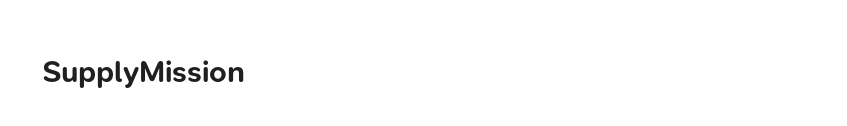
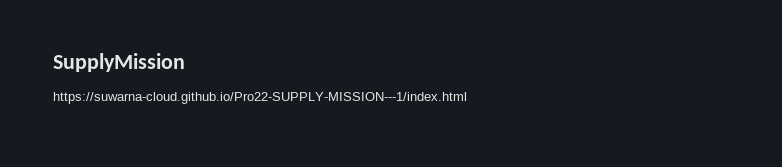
(245, 74) none -> [53,92,467,104] // https://suwarna-cloud.github.io/Pro22-SUPPLY-MISSION---1/index.html

